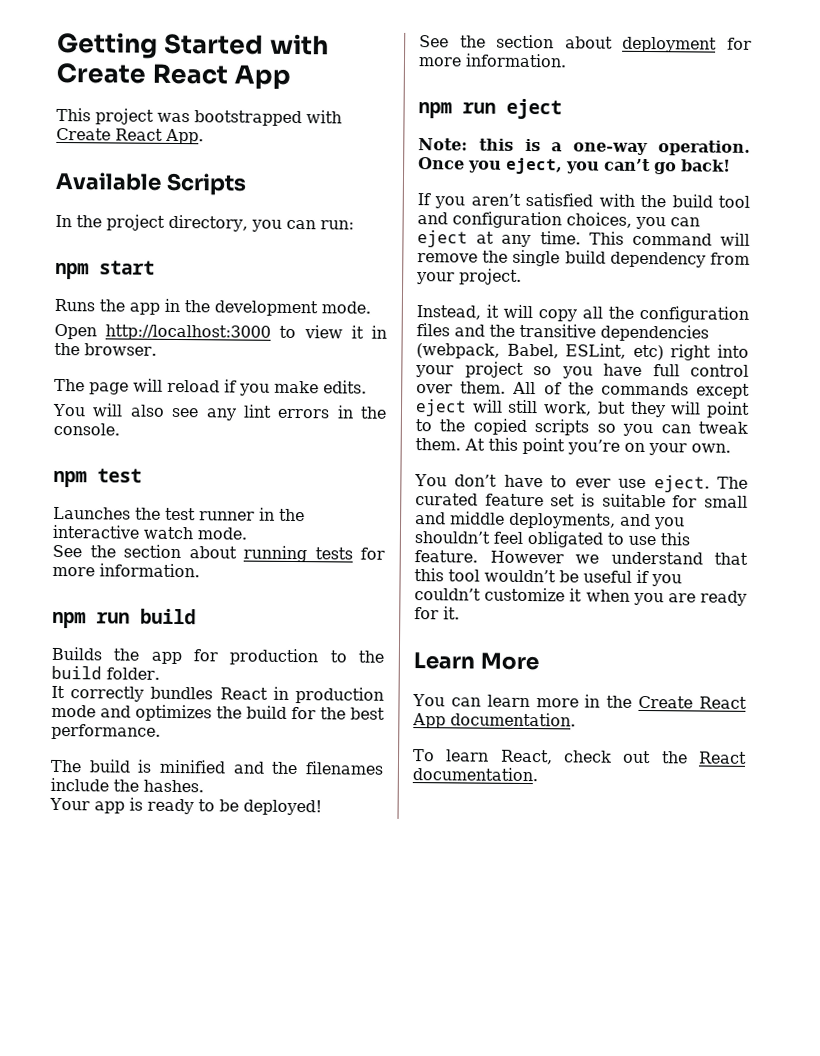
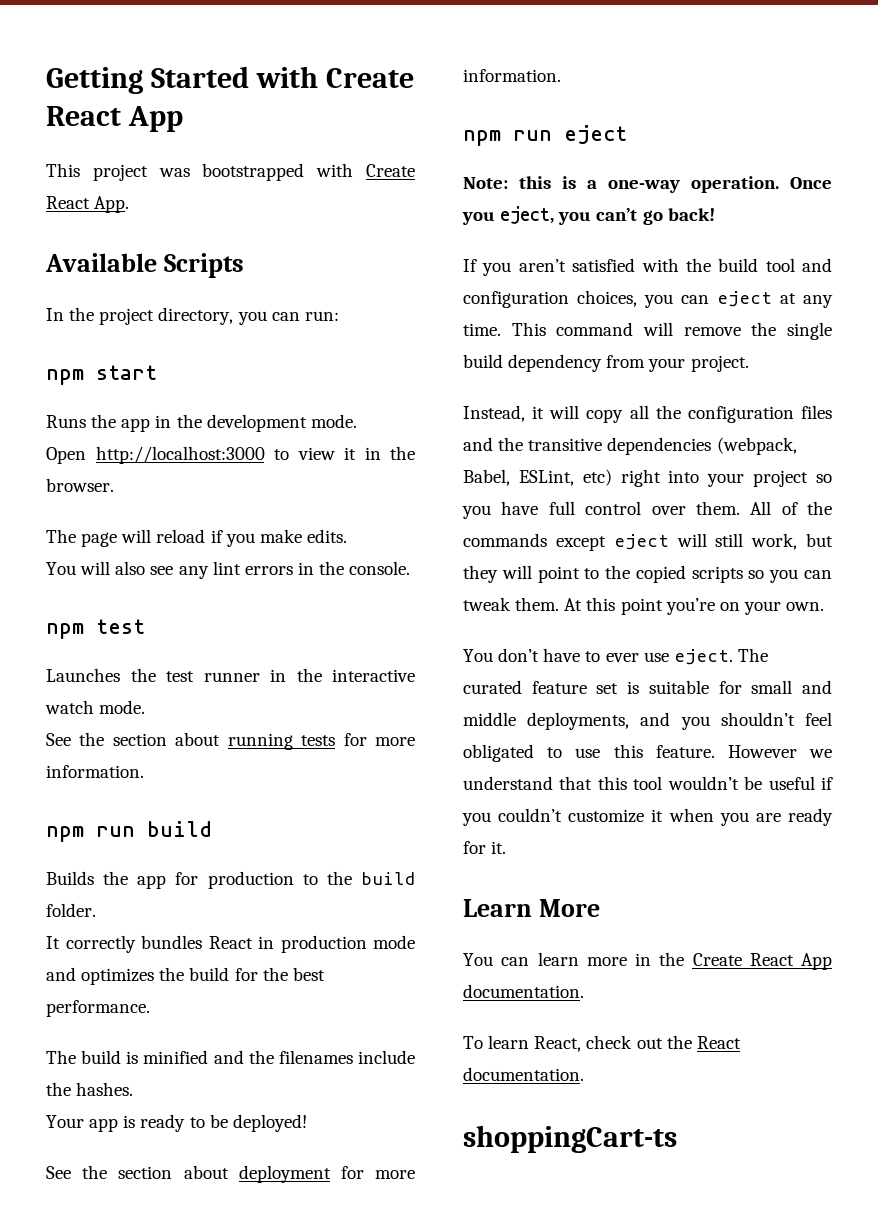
(538, 774) none -> [463,1125,677,1153] // shoppingCart-ts

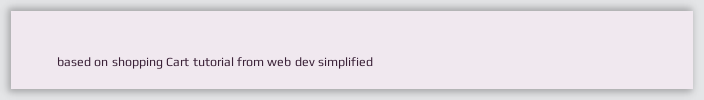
[46,66,414,94] [46,106,183,132] [46,163,416,181] [46,196,130,213] [45,253,244,278] [46,307,339,325] [46,365,157,385] [46,414,357,432] [46,446,415,464] [46,478,114,492] [46,529,347,547] [46,561,411,579] [46,619,145,639] [46,668,415,682] [45,700,146,714] [46,732,415,750] [46,765,144,778] [46,821,212,842] [46,871,415,889] [46,903,96,917] [46,935,415,953] [46,967,325,985] [46,1000,150,1017] [46,1050,415,1064] [46,1082,134,1096] [46,1114,307,1132] [46,1165,415,1183] [463,69,561,82] [463,125,627,146] [463,176,832,193] [462,206,715,225] [463,258,832,276] [463,290,833,308] [463,322,832,340] [463,354,749,372] [463,405,832,423] [463,437,797,455] [463,469,832,487] [462,501,832,519] [463,533,833,551] [463,565,832,583] [463,597,825,615] [463,648,768,665] [463,680,832,694] [463,712,832,730] [463,744,832,762] [463,776,833,790] [462,808,833,826] [463,841,507,854] [463,899,600,917] [463,952,832,970] [463,984,584,998] [463,1035,741,1052] [463,1067,584,1081] [463,1125,677,1153] Getting Started with Create React App // This project was bootstrapped with Create React App. // Available Scripts // In the project directory, you can run: // npm start // Runs the app in the development mode. // Open http://localhost:3000 to view it in the browser. // The page will reload if you make edits. // You will also see any lint errors in the console. // npm test // Launches the test runner in the interactive watch mode. // See the section about running tests for more information. // npm run build // Builds the app for production to the build folder. // It correctly bundles React in production mode and optimizes the build for the best performance. // The build is minified and the filenames include the hashes. // Your app is ready to be deployed! // See the section about deployment for more information. // npm run eject // Note: this is a one-way operation. Once you eject, you can’t go back! // If you aren’t satisfied with the build tool and configuration choices, you can eject at any time. This command will remove the single build dependency from your project. // Instead, it will copy all the configuration files and the transitive dependencies (webpack, Babel, ESLint, etc) right into your project so you have full control over them. All of the commands except eject will still work, but they will point to the copied scripts so you can tweak them. At this point you’re on your own. // You don’t have to ever use eject. The curated feature set is suitable for small and middle deployments, and you shouldn’t feel obligated to use this feature. However we understand that this tool wouldn’t be useful if you couldn’t customize it when you are ready for it. // Learn More // You can learn more in the Create React App documentation. // To learn React, check out the React documentation. // shoppingCart-ts -> [57,57,373,69] based on shopping Cart tutorial from web dev simplified

